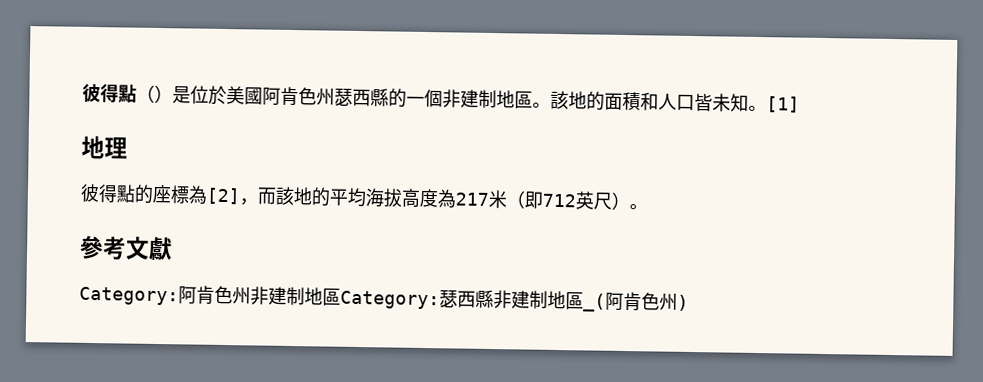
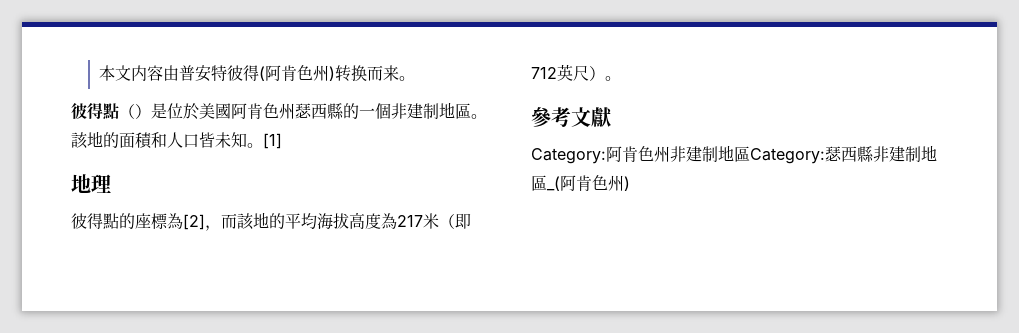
(82, 93) none -> [98,65,415,82] 本文内容由普安特彼得(阿肯色州)转换而来。 //

